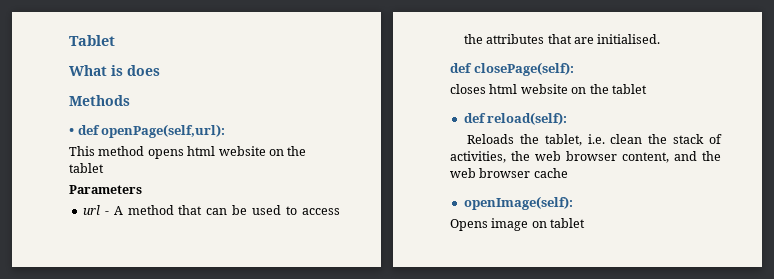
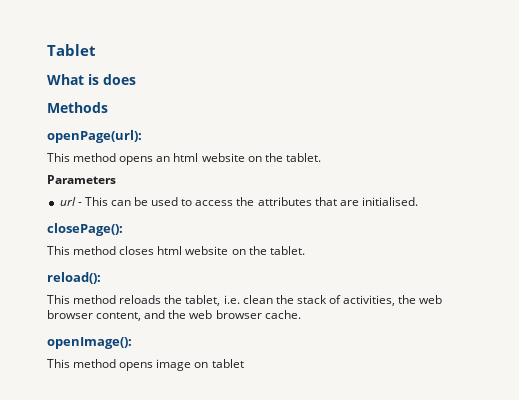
[69,124,226,138] [69,146,307,159] [69,163,104,173] • def openPage(self,url): // This method opens html website on the tablet -> [47,130,142,143] [47,153,321,165] openPage(url): // This method opens an html website on the tablet.
[113,205,203,215] A method that -> [84,197,108,206] This
[450,62,574,76] def closePage(self): // -> [47,223,123,236] [47,246,117,255] closePage(): // This method
[611,84,647,94] [463,112,568,125] [467,134,515,144] tablet // def reload(self): // Reloads -> [269,246,305,255] [47,272,101,284] [47,295,162,304] tablet. // reload(): // This method reloads
[533,168,568,178] [463,196,573,210] [450,219,488,231] cache // openImage(self): // Opens -> [264,310,301,319] [47,337,132,349] [47,359,154,371] cache. // openImage(): // This method opens

